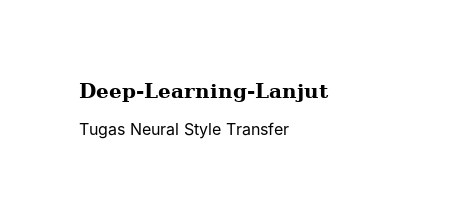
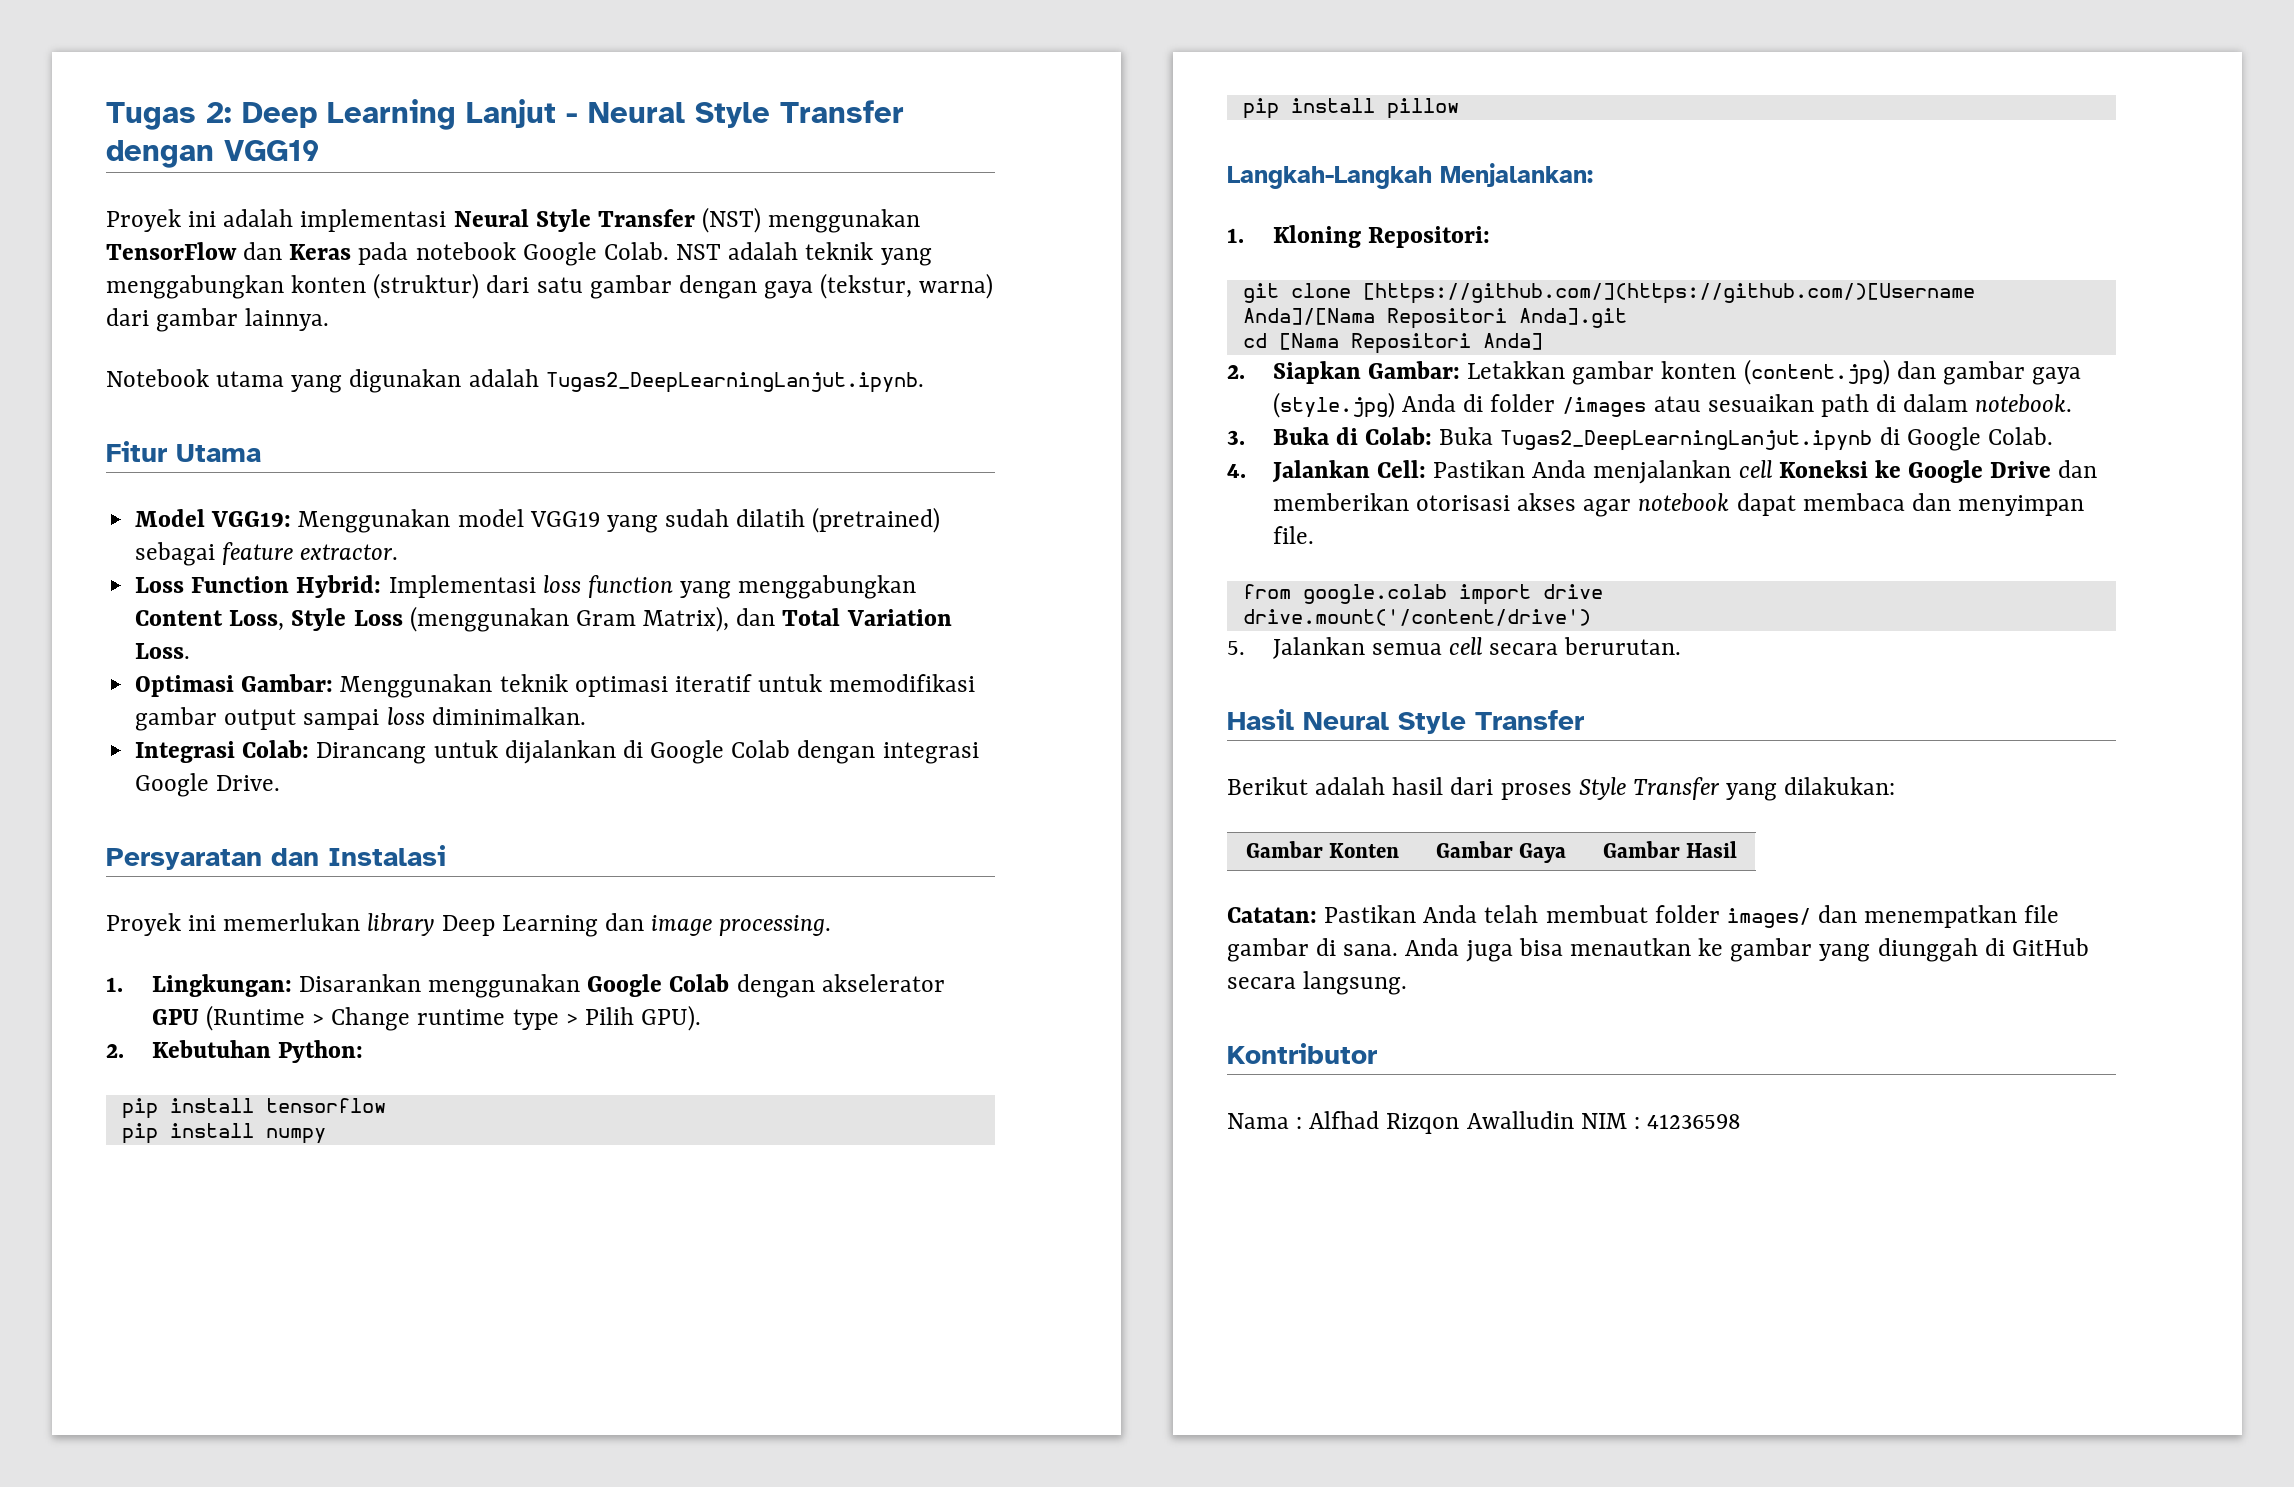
[79,83,329,102] [79,122,289,139] Deep-Learning-Lanjut // Tugas Neural Style Transfer -> [106,99,904,130] [106,140,319,168] [106,207,921,233] [106,242,932,266] [106,273,994,299] [106,308,330,332] [106,369,924,393] [106,441,261,462] [135,507,941,533] [135,542,399,566] [135,575,917,599] [135,606,952,632] [135,643,191,659] [135,674,976,698] [135,707,586,731] [135,740,979,764] [135,773,281,797] [106,845,446,870] [106,913,832,937] [106,974,945,998] [151,1005,702,1031] [106,1040,363,1063] [121,1098,386,1119] [121,1123,326,1144] [1242,98,1459,119] [1227,163,1593,189] [1227,225,1490,248] [1242,283,1975,304] [1242,308,1627,329] [1242,333,1543,354] [1227,359,2082,385] [1272,392,2073,418] [1227,427,2053,451] [1227,460,2098,484] [1272,493,2085,517] [1272,526,1314,544] [1242,584,1603,605] [1242,609,1591,626] [1227,637,1682,659] [1227,709,1584,734] [1227,777,1896,801] [1245,841,1400,858] [1435,841,1567,863] [1602,841,1738,858] [1227,905,2060,928] [1227,938,2089,962] [1227,971,1408,995] [1227,1043,1377,1064] [1227,1111,1742,1134] Tugas 2: Deep Learning Lanjut - Neural Style Transfer dengan VGG19 // Proyek ini adalah implementasi Neural Style Transfer (NST) menggunakan TensorFlow dan Keras pada notebook Google Colab. NST adalah teknik yang menggabungkan konten (struktur) dari satu gambar dengan gaya (tekstur, warna) dari gambar lainnya. // Notebook utama yang digunakan adalah Tugas2_DeepLearningLanjut.ipynb. // Fitur Utama // Model VGG19: Menggunakan model VGG19 yang sudah dilatih (pretrained) sebagai feature extractor. // Loss Function Hybrid: Implementasi loss function yang menggabungkan Content Loss, Style Loss (menggunakan Gram Matrix), dan Total Variation Loss. // Optimasi Gambar: Menggunakan teknik optimasi iteratif untuk memodifikasi gambar output sampai loss diminimalkan. // Integrasi Colab: Dirancang untuk dijalankan di Google Colab dengan integrasi Google Drive. // Persyaratan dan Instalasi // Proyek ini memerlukan library Deep Learning dan image processing. // 1. Lingkungan: Disarankan menggunakan Google Colab dengan akselerator GPU (Runtime > Change runtime type > Pilih GPU). // 2. Kebutuhan Python: // pip install tensorflow // pip install numpy // pip install pillow // Langkah-Langkah Menjalankan: // 1. Kloning Repositori: // git clone [https://github.com/](https://github.com/)[Username Anda]/[Nama Repositori Anda].git // cd [Nama Repositori Anda] // 2. Siapkan Gambar: Letakkan gambar konten (content.jpg) dan gambar gaya (style.jpg) Anda di folder /images atau sesuaikan path di dalam notebook. // 3. Buka di Colab: Buka Tugas2_DeepLearningLanjut.ipynb di Google Colab. // 4. Jalankan Cell: Pastikan Anda menjalankan cell Koneksi ke Google Drive dan memberikan otorisasi akses agar notebook dapat membaca dan menyimpan file. // from google.colab import drive // drive.mount('/content/drive') // 5. Jalankan semua cell secara berurutan. // Hasil Neural Style Transfer // Berikut adalah hasil dari proses Style Transfer yang dilakukan: // Gambar Konten | Gambar Gaya | Gambar Hasil // Catatan: Pastikan Anda telah membuat folder images/ dan menempatkan file gambar di sana. Anda juga bisa menautkan ke gambar yang diunggah di GitHub secara langsung. // Kontributor // Nama : Alfhad Rizqon Awalludin NIM : 41236598

